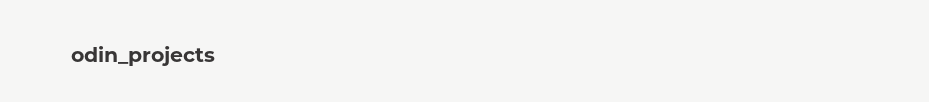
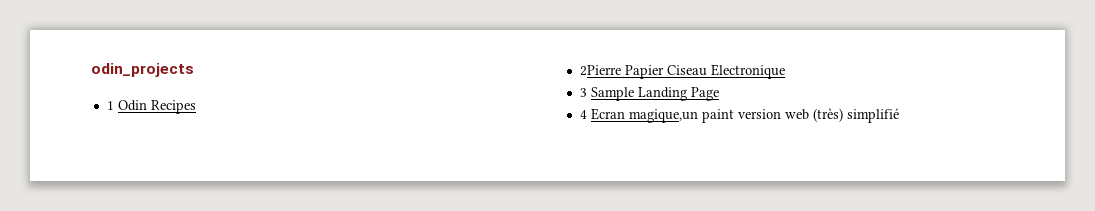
(215, 56) none -> [106,100,196,114] [579,64,785,79] [579,87,719,101] [579,108,899,123] // 1 Odin Recipes // 2Pierre Papier Ciseau Electronique // 3 Sample Landing Page // 4 Ecran magique,un paint version web (très) simplifié

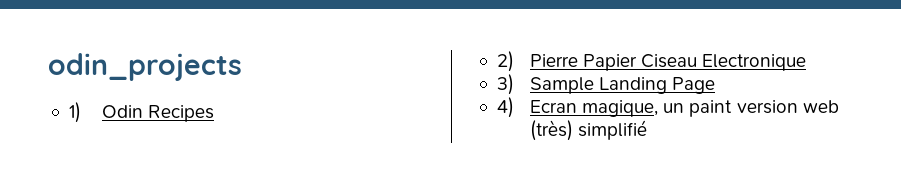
[106,101,114,110] 1 -> [68,102,81,123] 1)
[579,65,621,76] 2Pierre -> [496,51,579,72] 2) Pierre
[579,88,587,97] 3 -> [496,74,514,95] 3)
[579,108,698,123] 4 Ecran magique,un -> [496,97,685,118] 4) Ecran magique, un

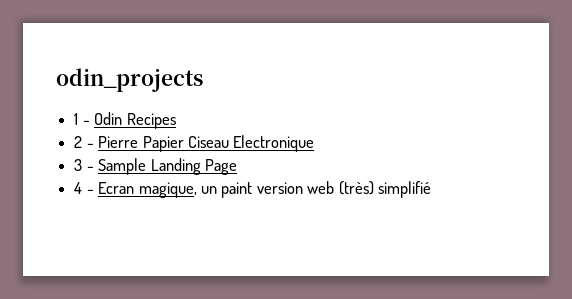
[68,102,81,123] 1) -> [74,113,90,125] 1 -
[496,51,514,72] 2) -> [74,136,94,148] 2 -
[496,74,514,95] 3) -> [74,159,94,171] 3 -
[496,97,514,118] 4) -> [74,182,94,194] 4 -

